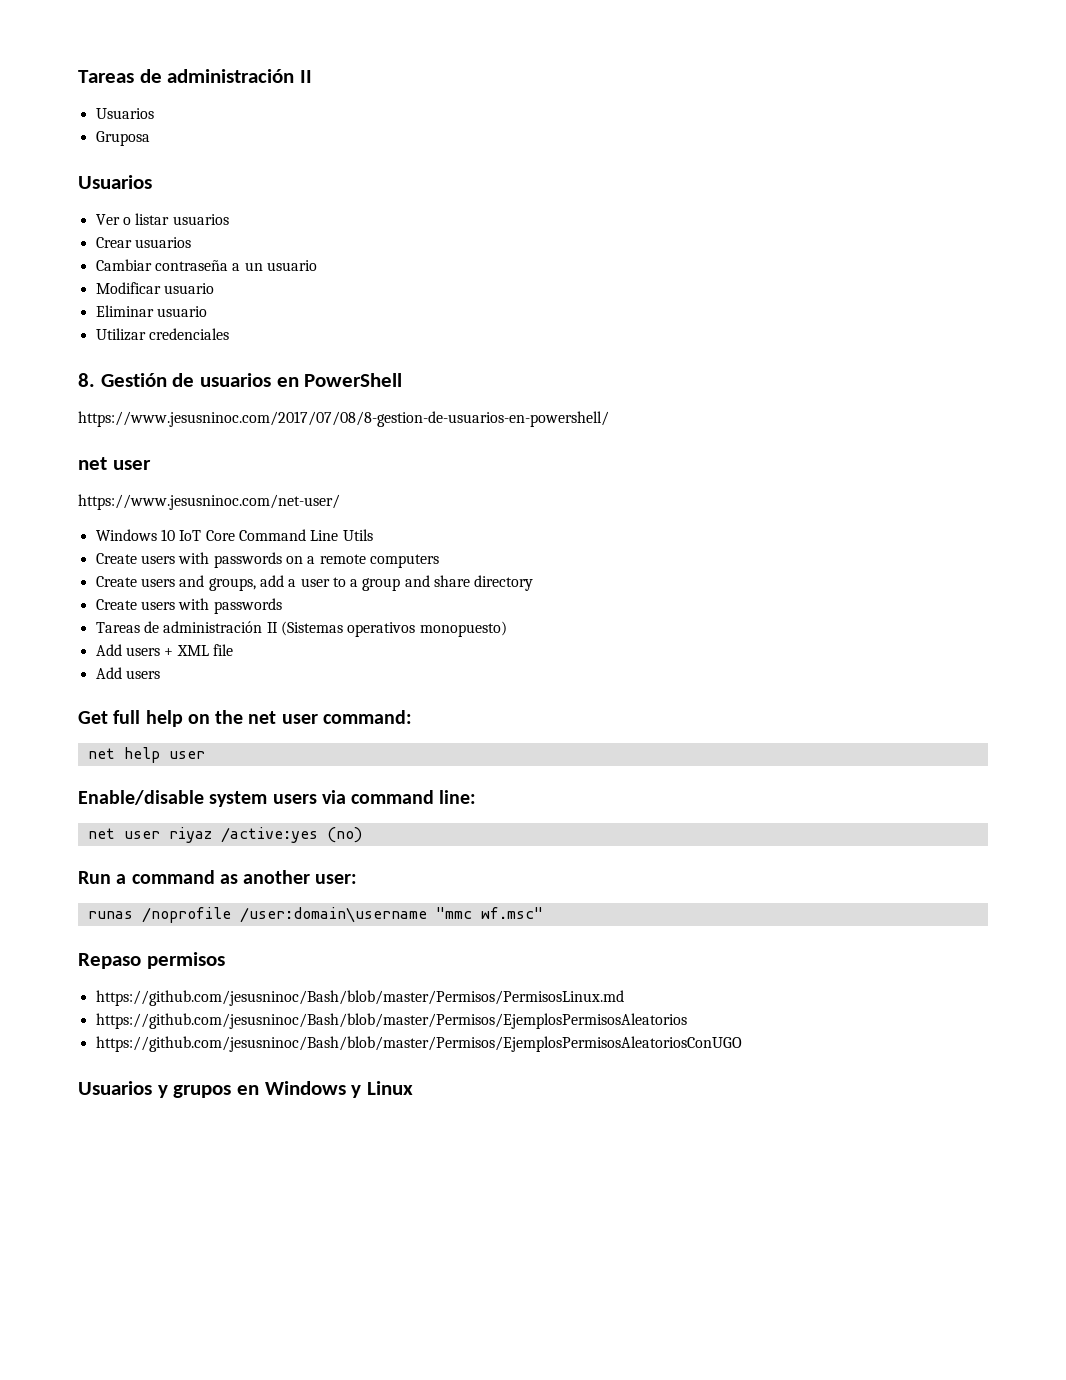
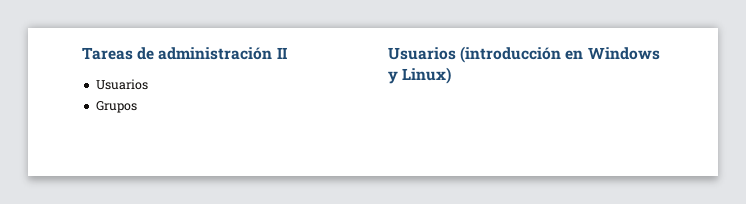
[95,131,150,146] [78,175,152,189] [95,213,229,225] [95,237,191,248] [95,259,317,271] [95,282,214,294] [95,305,207,317] [95,328,229,341] [78,373,403,387] [78,411,609,427] [78,457,151,470] [78,494,340,510] [95,529,373,541] [95,552,439,568] [95,575,534,591] [95,598,282,614] [95,621,507,637] [95,644,233,656] [95,667,160,679] [78,710,412,727] [87,747,205,763] [78,790,477,807] [87,827,362,843] [78,870,358,884] [87,907,543,923] [78,952,225,969] [95,990,624,1006] [95,1013,687,1029] [95,1036,742,1052] [78,1081,232,1098] Gruposa // Usuarios // Ver o listar usuarios // Crear usuarios // Cambiar contraseña a un usuario // Modificar usuario // Eliminar usuario // Utilizar credenciales // 8. Gestión de usuarios en PowerShell // https://www.jesusninoc.com/2017/07/08/8-gestion-de-usuarios-en-powershell/ // net user // https://www.jesusninoc.com/net-user/ // Windows 10 IoT Core Command Line Utils // Create users with passwords on a remote computers // Create users and groups, add a user to a group and share directory // Create users with passwords // Tareas de administración II (Sistemas operativos monopuesto) // Add users + XML file // Add users // Get full help on the net user command: // net help user // Enable/disable system users via command line: // net user riyaz /active:yes (no) // Run a command as another user: // runas /noprofile /user:domain\username "mmc wf.msc" // Repaso permisos // https://github.com/jesusninoc/Bash/blob/master/Permisos/PermisosLinux.md // https://github.com/jesusninoc/Bash/blob/master/Permisos/EjemplosPermisosAleatorios // https://github.com/jesusninoc/Bash/blob/master/Permisos/EjemplosPermisosAleatoriosConUGO // Usuarios y grupos -> [95,101,137,113] [388,46,562,63] Grupos // Usuarios (introducción
[367,1081,414,1095] Linux -> [402,67,452,84] Linux)

